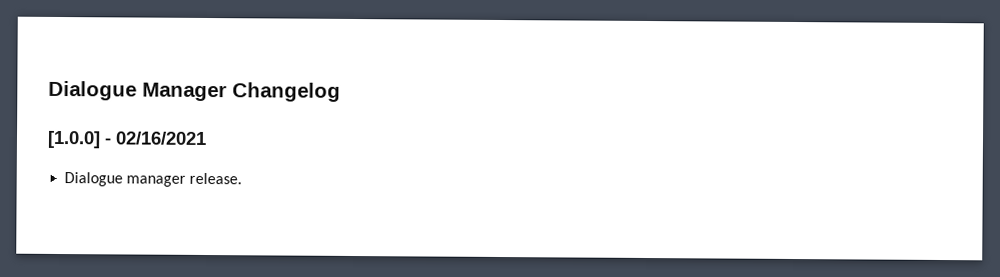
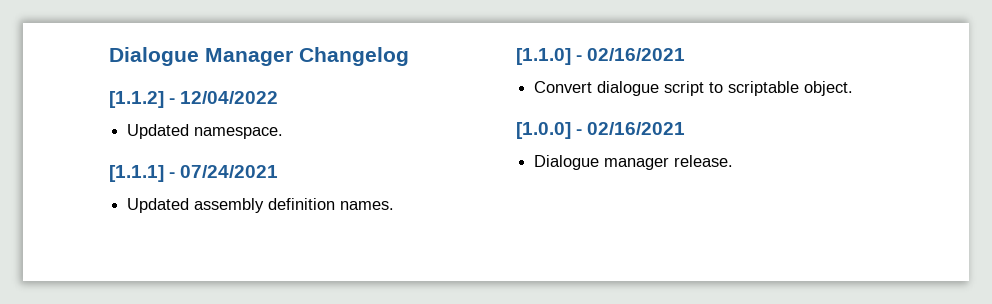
(341, 92) none -> [109,91,279,108] [127,124,284,139] [109,165,279,182] [127,198,395,213] [516,48,686,65] [534,81,854,96] // [1.1.2] - 12/04/2022 // Updated namespace. // [1.1.1] - 07/24/2021 // Updated assembly definition names. // [1.1.0] - 02/16/2021 // Convert dialogue script to scriptable object.

